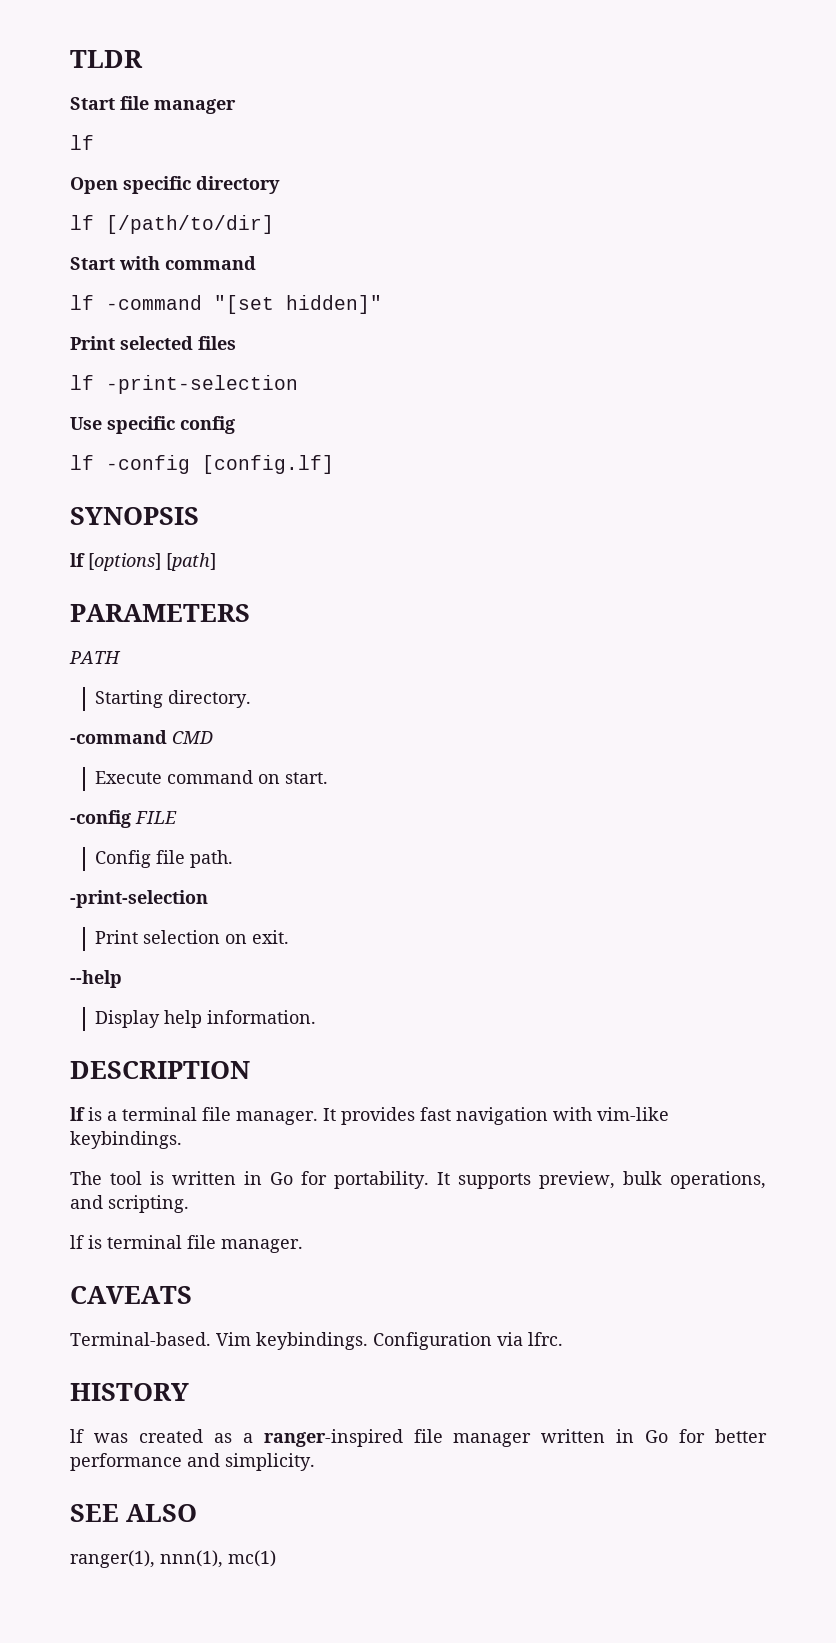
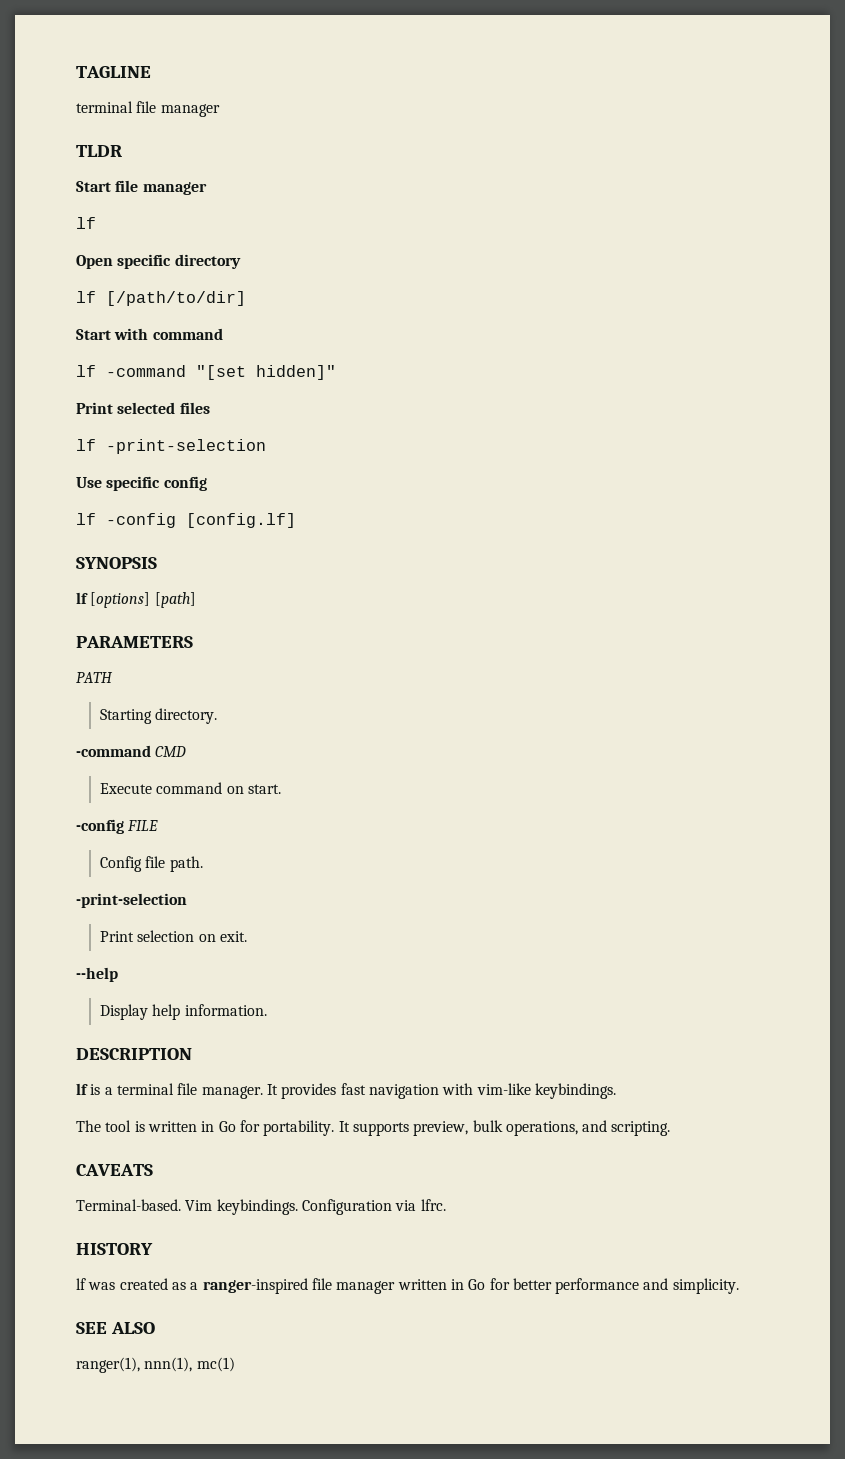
(70, 59) none -> [76,66,151,78] [76,101,220,117] TAGLINE // terminal file manager //
[70,1235,303,1253] // lf is terminal file manager. -> (671, 1128) none

